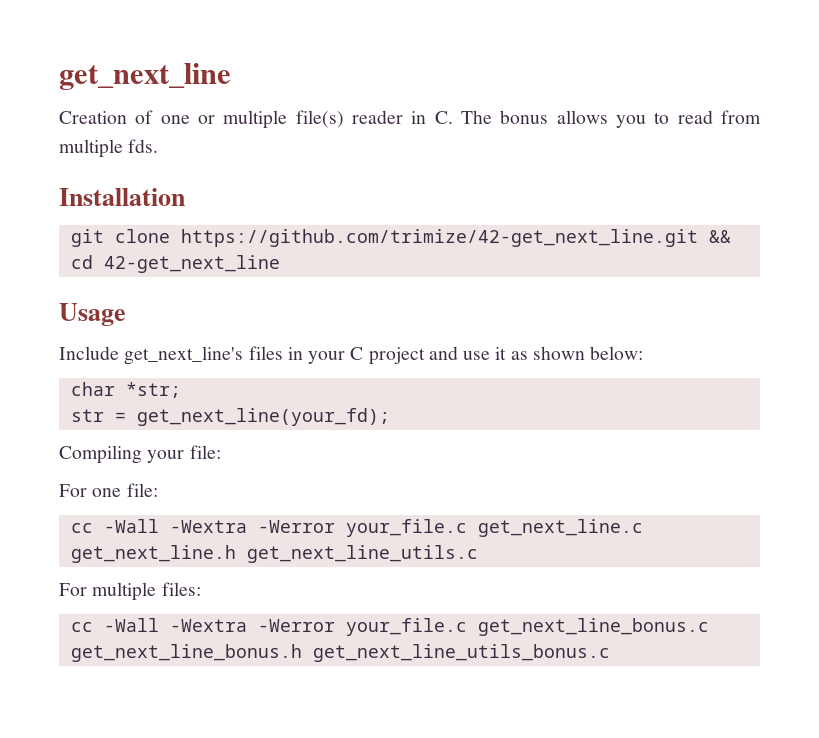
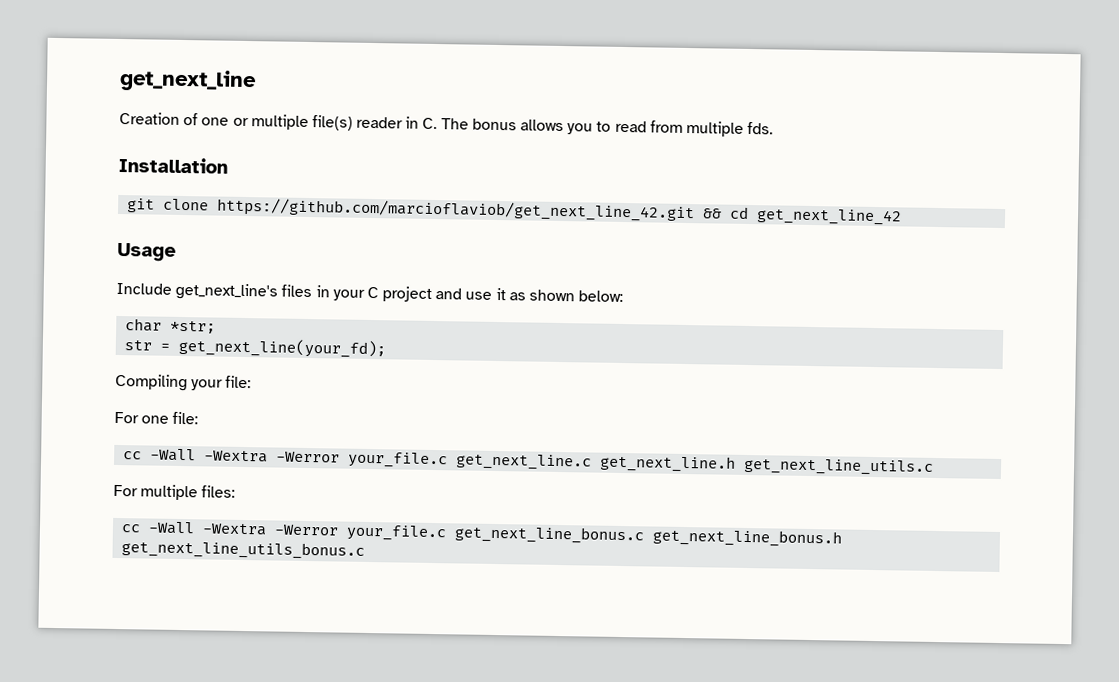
[180,229,698,247] https://github.com/trimize/42-get_next_line.git -> [216,197,696,223] https://github.com/marcioflaviob/get_next_line_42.git
[103,255,280,273] 42-get_next_line -> [756,208,903,226] get_next_line_42

